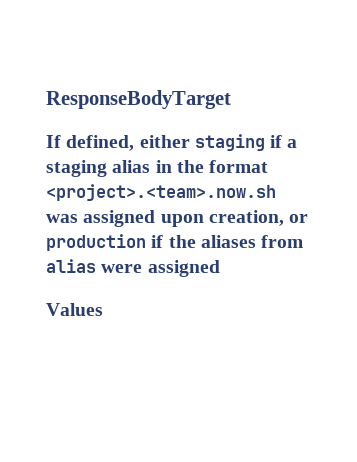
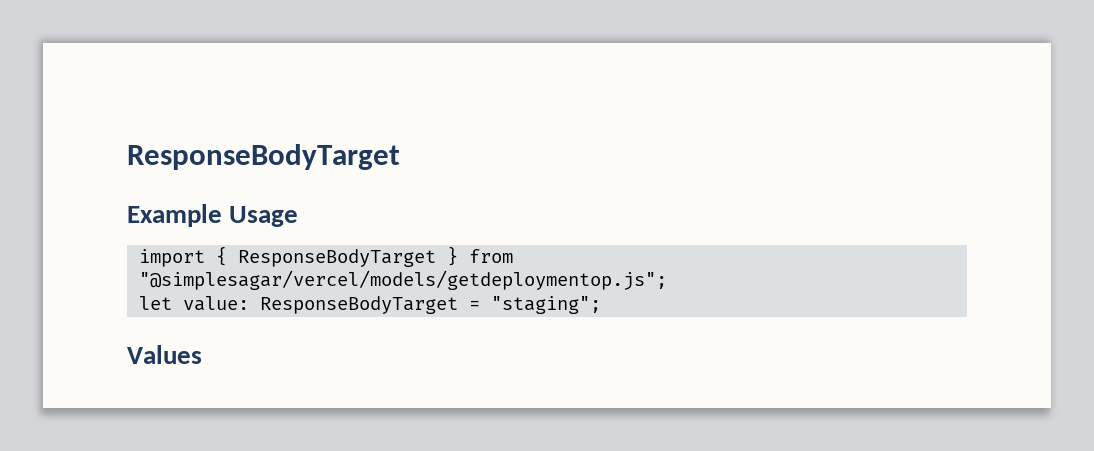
[46,134,298,151] [46,160,269,177] [46,184,276,201] [46,210,309,227] [46,234,304,251] [46,259,220,277] If defined, either staging if a staging alias in the format <project>.<team>.now.sh was assigned upon creation, or production if the aliases from alias were assigned -> [127,204,299,227] [139,246,513,267] [139,270,667,290] [139,296,601,314] Example Usage // import { ResponseBodyTarget } from "@simplesagar/vercel/models/getdeploymentop.js"; // let value: ResponseBodyTarget = "staging";

